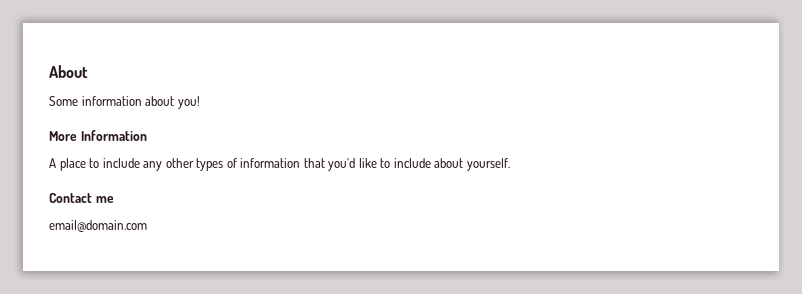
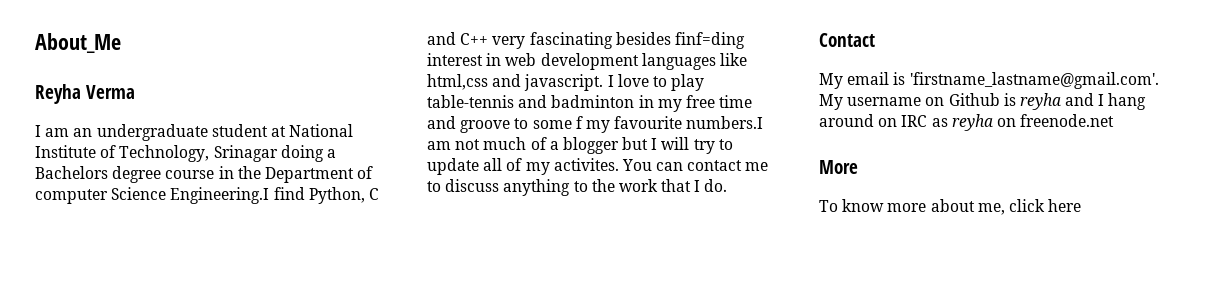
[49,65,88,78] [49,96,200,109] [49,130,147,141] [49,158,510,171] [49,193,114,203] [49,220,147,232] About // Some information about you! // More Information // A place to include any other types of information that you'd like to include about yourself. // Contact me // email@domain.com -> [35,33,121,53] [35,84,135,104] [35,124,354,141] [35,145,336,162] [35,166,374,183] [35,187,379,204] [427,32,745,49] [427,53,747,70] [427,74,705,91] [427,95,753,112] [427,116,764,133] [427,137,733,154] [427,158,769,175] [427,179,728,196] [819,33,875,47] [819,72,1159,89] [819,93,1147,110] [819,114,1115,131] [819,160,858,174] [819,199,1082,215] About_Me // Reyha Verma // I am an undergraduate student at National Institute of Technology, Srinagar doing a Bachelors degree course in the Department of computer Science Engineering.I find Python, C and C++ very fascinating besides finf=ding interest in web development languages like html,css and javascript. I love to play table-tennis and badminton in my free time and groove to some f my favourite numbers.I am not much of a blogger but I will try to update all of my activites. You can contact me to discuss anything to the work that I do. // Contact // My email is 'firstname_lastname@gmail.com'. My username on Github is reyha and I hang around on IRC as reyha on freenode.net // More // To know more about me, click here

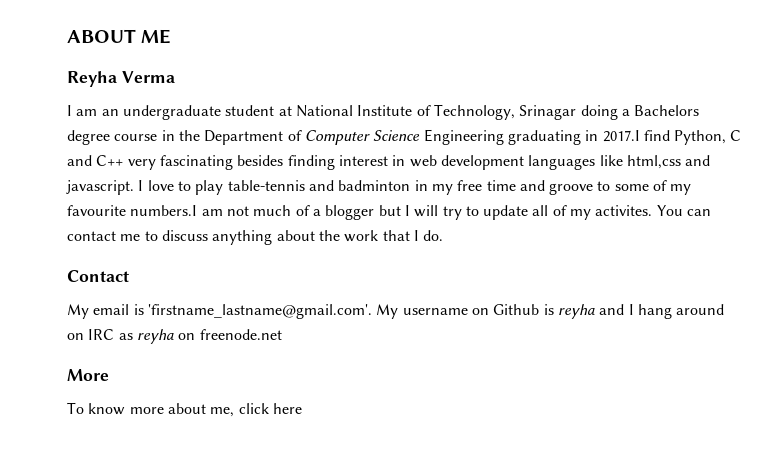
[35,33,121,53] About_Me -> [67,29,172,44] ABOUT ME
[35,187,270,204] computer Science Engineering.I -> [304,129,640,145] Computer Science Engineering graduating in 2017.I
[674,32,745,49] finf=ding -> [287,155,335,170] finding
[575,116,583,129] f -> [653,180,668,191] of
[573,181,588,192] to -> [276,230,315,241] about

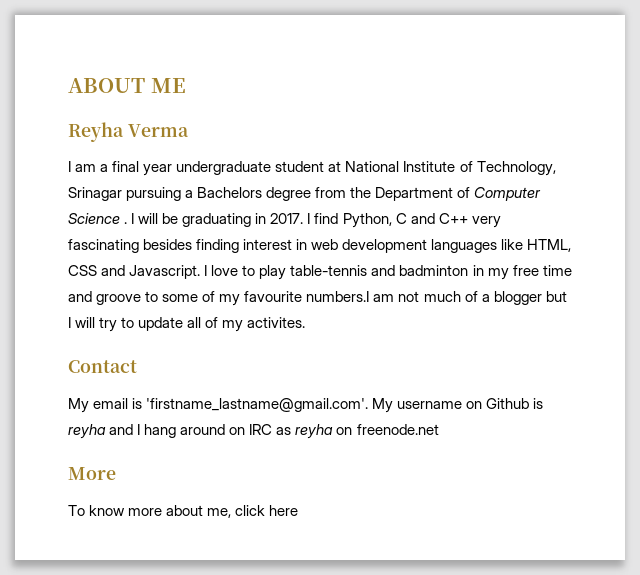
[101,109,119,116] an -> [100,161,173,176] a final year
[580,105,618,120] doing -> [126,187,182,201] pursuing
[114,130,175,141] course in -> [315,187,347,198] from
[423,129,640,145] Engineering graduating in 2017.I -> [124,213,311,227] . I will be graduating in 2017. I
[626,155,711,169] [66,180,134,195] html,css and javascript. -> [527,239,572,252] [68,265,201,279] HTML, CSS and Javascript.
[656,205,712,216] [67,230,444,245] You can contact me to discuss anything about the work that I do. -> (306, 322) none

